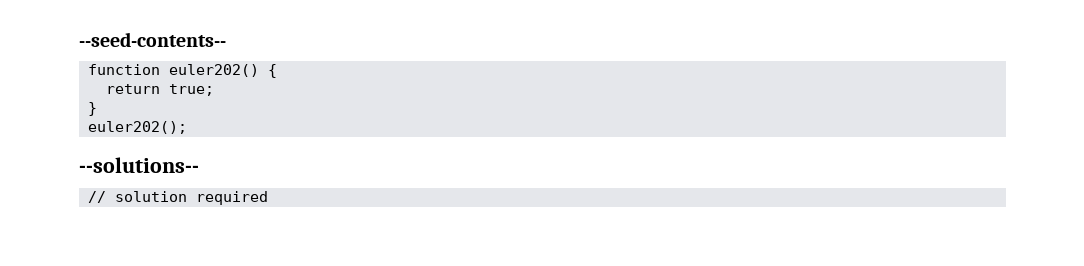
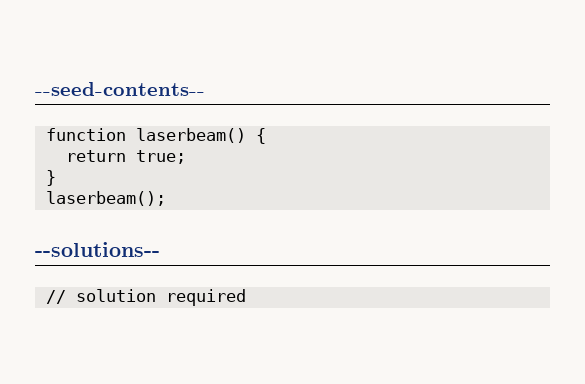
[169,64,260,77] euler202() -> [135,128,246,143] laserbeam()
[88,121,188,134] euler202(); -> [45,191,166,206] laserbeam();

